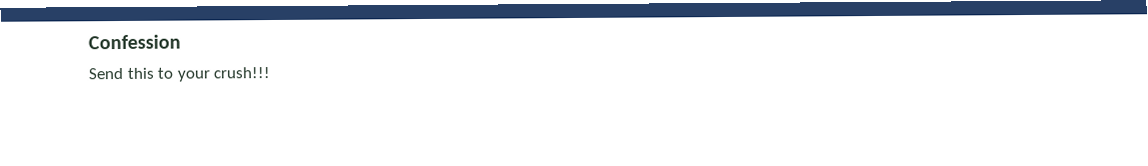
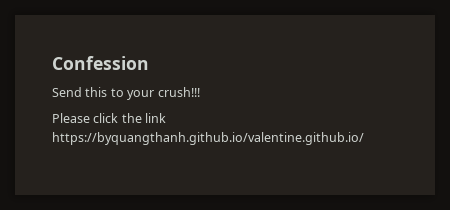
(271, 73) none -> [52,113,167,123] [52,132,364,145] // Please click the link https://byquangthanh.github.io/valentine.github.io/

